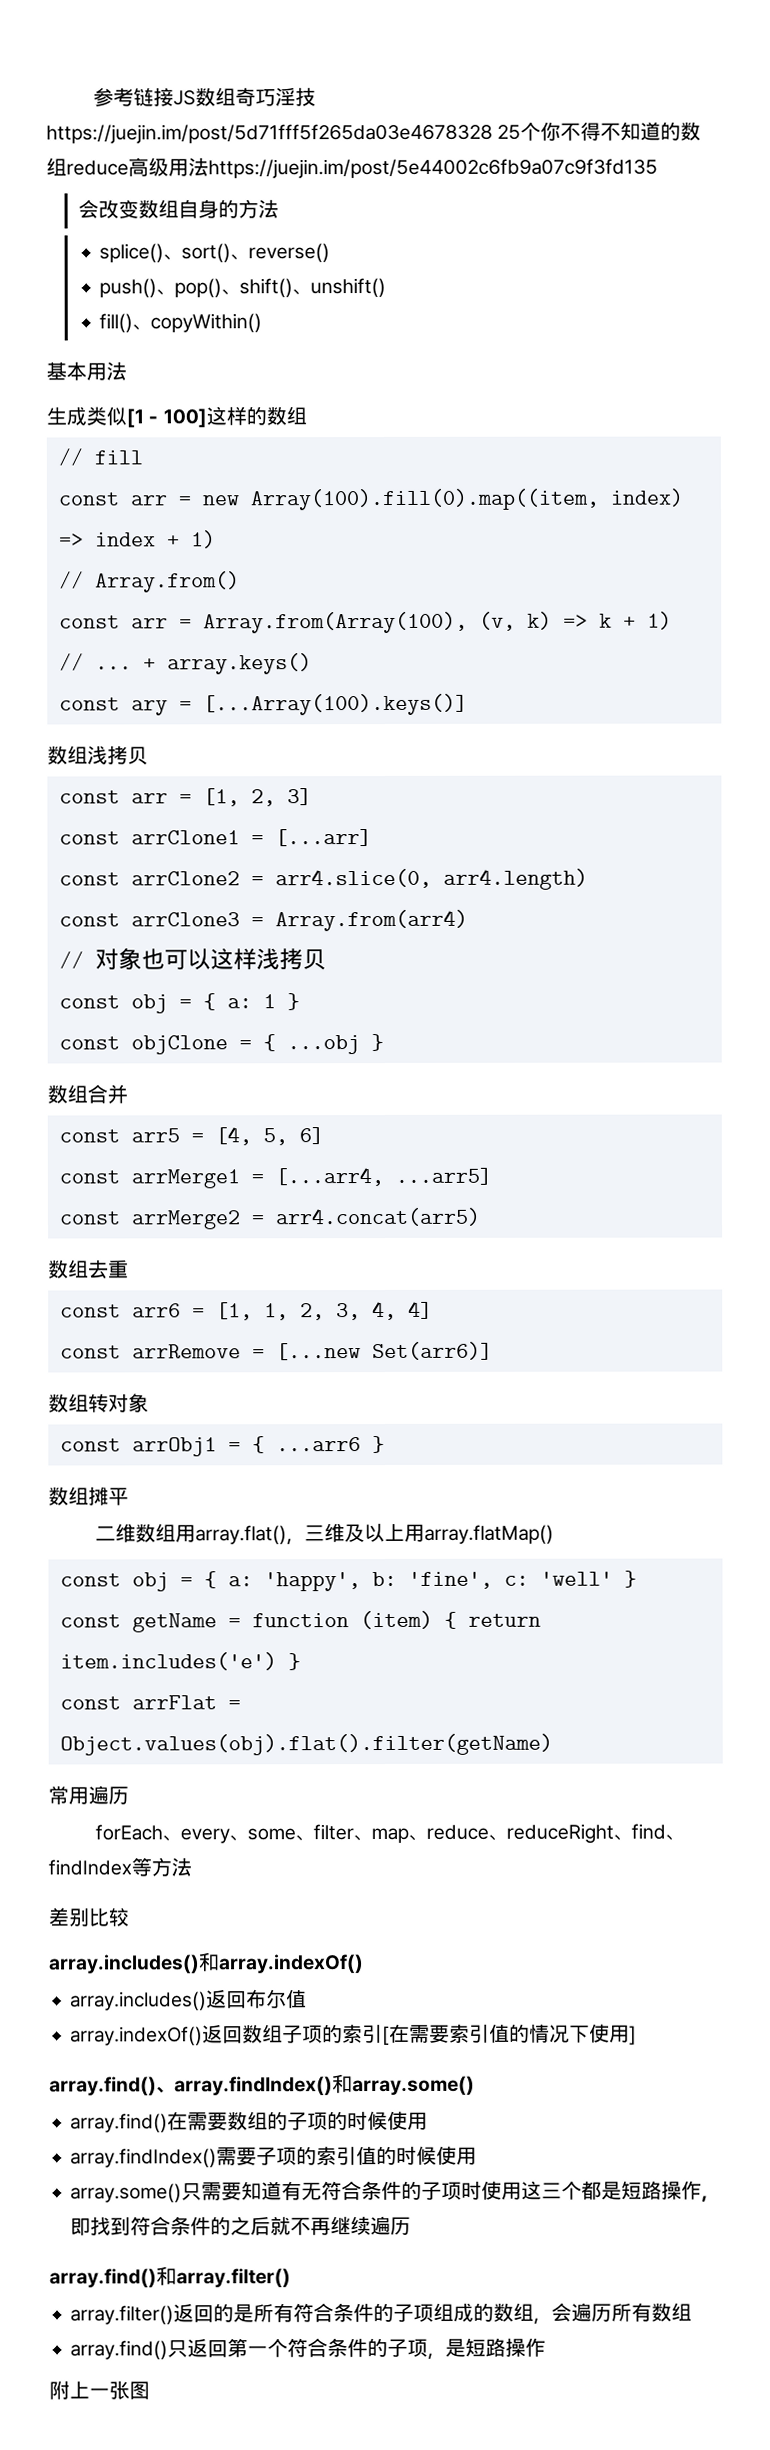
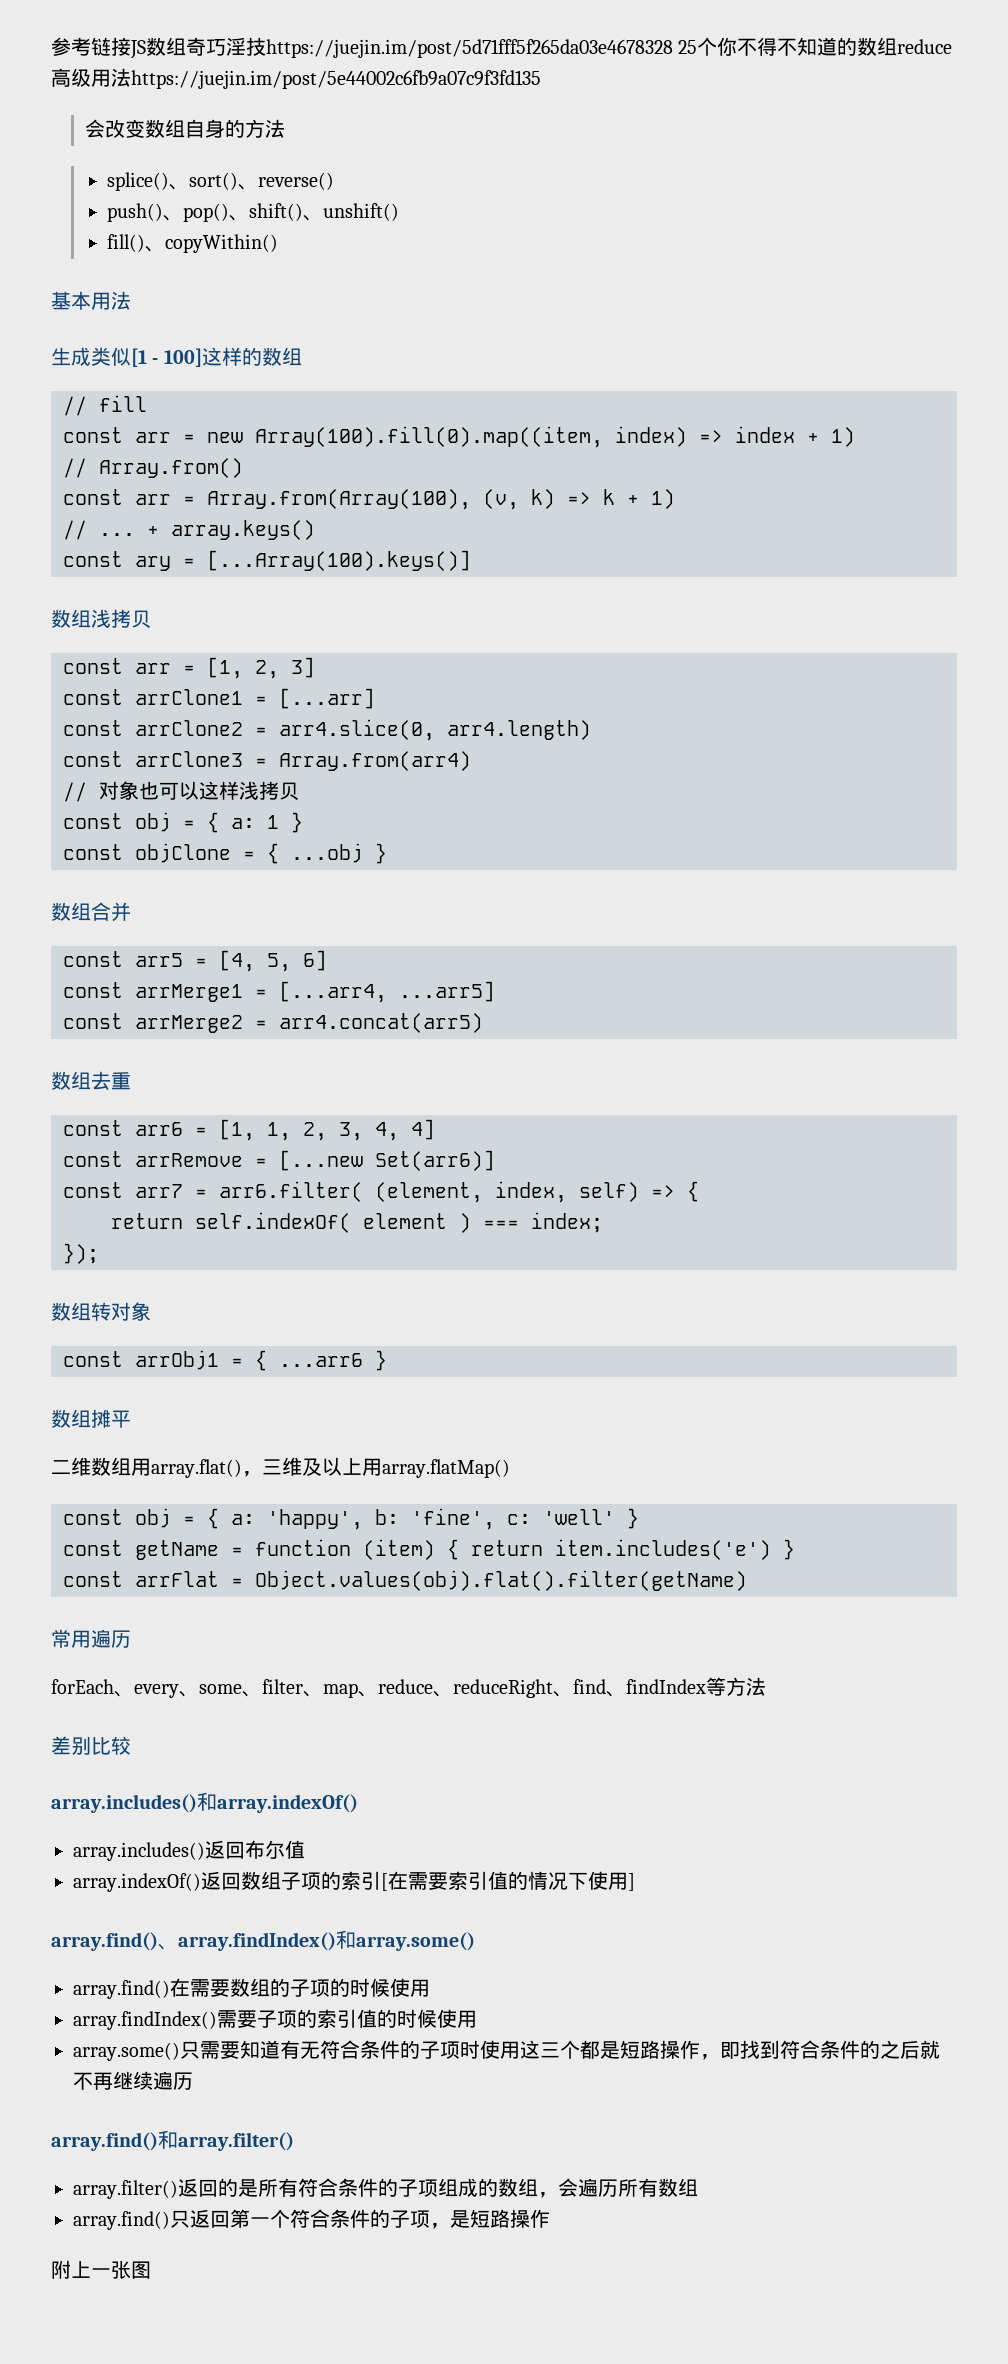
(493, 1351) none -> [63,1181,699,1203] [111,1212,603,1233] [63,1243,99,1264] // const arr7 = arr6.filter( (element, index, self) => { // return self.indexOf( element ) === index; // });

